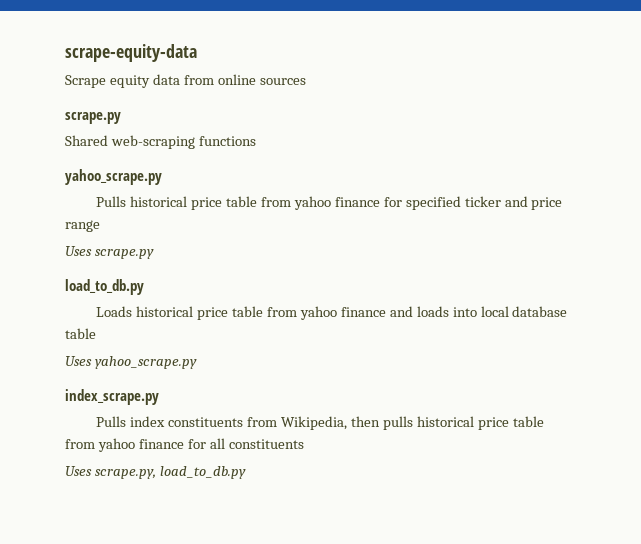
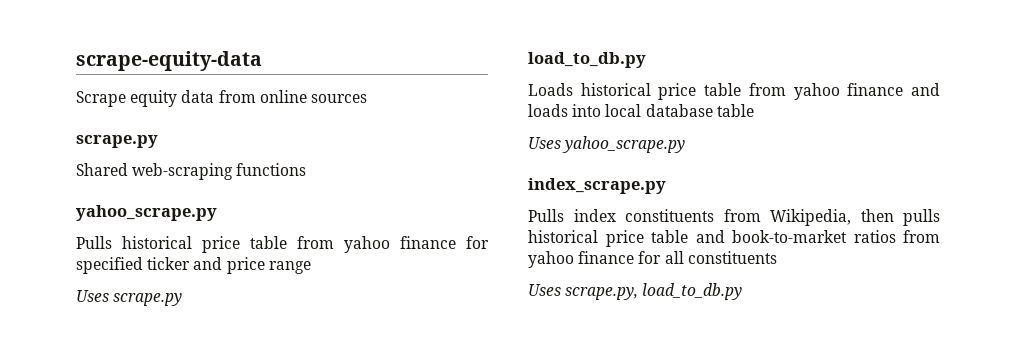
(544, 421) none -> [695,230,896,243] and book-to-market ratios

